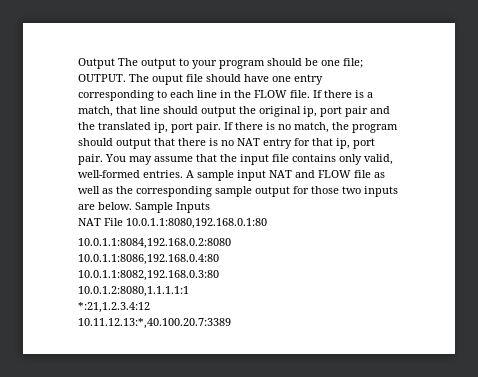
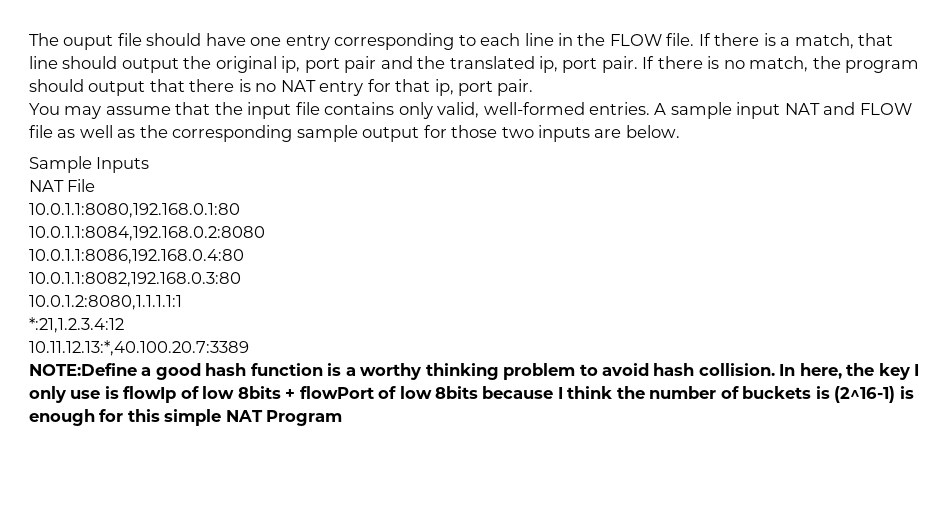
[78,58,363,69] [78,74,126,82] Output The output to your program should be one file; OUTPUT. -> (29, 39) none
(103, 159) none -> (534, 87) //
(132, 206) none -> (680, 131) //
(123, 222) none -> (96, 185) //
(231, 323) none -> [29,363,920,380] [29,386,914,403] [29,409,343,426] // NOTE:Define a good hash function is a worthy thinking problem to avoid hash collision. In here, the key I only use is flowIp of low 8bits + flowPort of low 8bits because I think the number of buckets is (2^16-1) is enough for this simple NAT Program

